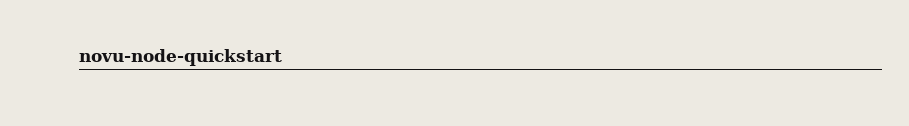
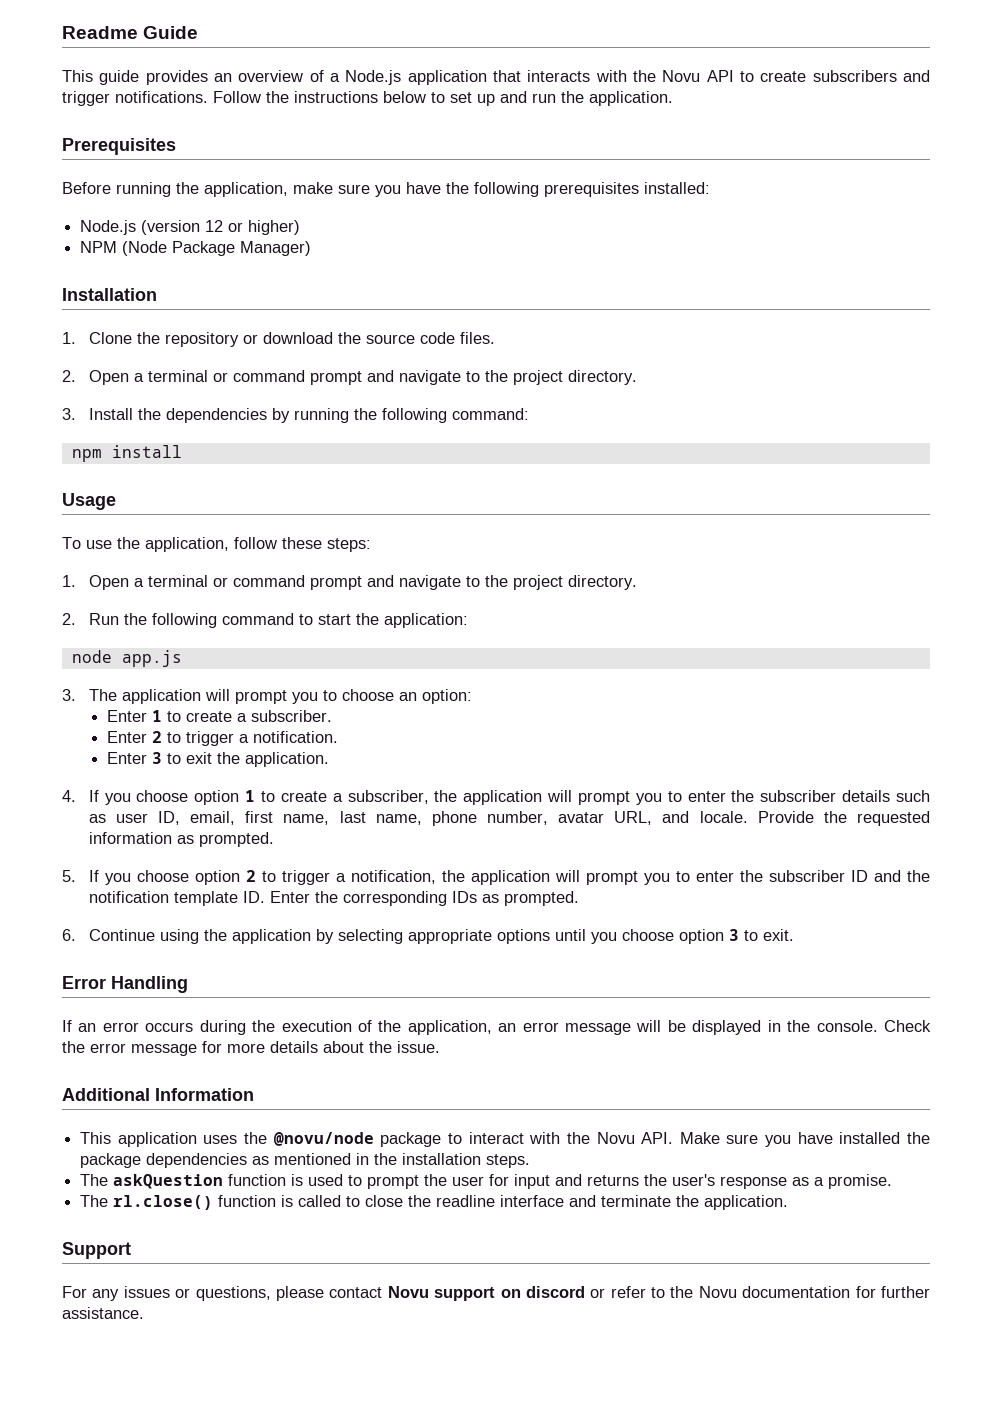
[79,49,282,66] novu-node-quickstart -> [62,26,199,39] [62,70,931,85] [62,91,673,106] [62,138,176,155] [62,182,710,197] [80,220,301,235] [80,241,312,256] [62,288,157,301] [62,332,495,347] [62,370,637,385] [62,408,529,423] [71,445,182,462] [62,493,116,510] [62,537,371,552] [62,575,637,590] [62,613,468,628] [71,650,182,667] [62,689,472,704] [106,710,332,722] [106,731,338,746] [106,752,329,767] [62,790,930,805] [88,811,931,826] [88,832,274,847] [62,870,931,885] [88,891,579,906] [62,929,794,944] [62,976,188,993] [62,1020,932,1035] [62,1041,440,1056] [62,1088,254,1101] [80,1132,930,1147] [80,1153,531,1168] [80,1174,893,1189] [80,1195,789,1210] [62,1242,131,1259] [62,1286,931,1301] [62,1307,144,1319] Readme Guide // This guide provides an overview of a Node.js application that interacts with the Novu API to create subscribers and trigger notifications. Follow the instructions below to set up and run the application. // Prerequisites // Before running the application, make sure you have the following prerequisites installed: // Node.js (version 12 or higher) // NPM (Node Package Manager) // Installation // 1. Clone the repository or download the source code files. // 2. Open a terminal or command prompt and navigate to the project directory. // 3. Install the dependencies by running the following command: // npm install // Usage // To use the application, follow these steps: // 1. Open a terminal or command prompt and navigate to the project directory. // 2. Run the following command to start the application: // node app.js // 3. The application will prompt you to choose an option: // Enter 1 to create a subscriber. // Enter 2 to trigger a notification. // Enter 3 to exit the application. // 4. If you choose option 1 to create a subscriber, the application will prompt you to enter the subscriber details such as user ID, email, first name, last name, phone number, avatar URL, and locale. Provide the requested information as prompted. // 5. If you choose option 2 to trigger a notification, the application will prompt you to enter the subscriber ID and the notification template ID. Enter the corresponding IDs as prompted. // 6. Continue using the application by selecting appropriate options until you choose option 3 to exit. // Error Handling // If an error occurs during the execution of the application, an error message will be displayed in the console. Check the error message for more details about the issue. // Additional Information // This application uses the @novu/node package to interact with the Novu API. Make sure you have installed the package dependencies as mentioned in the installation steps. // The askQuestion function is used to prompt the user for input and returns the user's response as a promise. // The rl.close() function is called to close the readline interface and terminate the application. // Support // For any issues or questions, please contact Novu support on discord or refer to the Novu documentation for further assistance.

